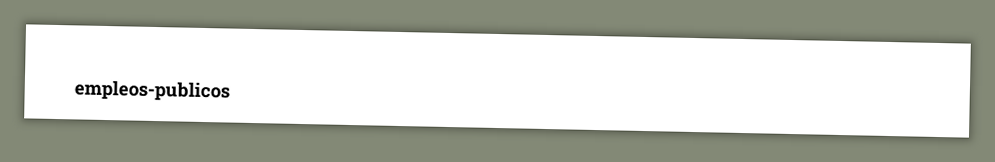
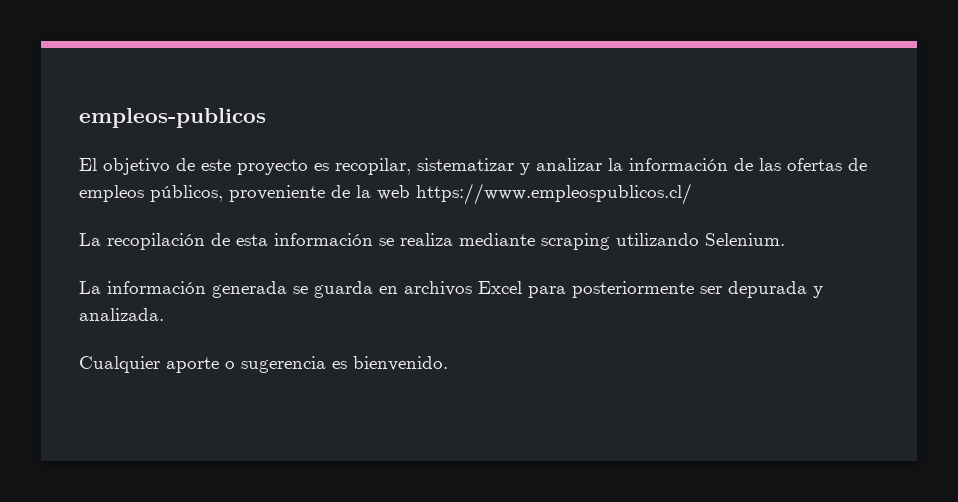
(230, 90) none -> [79,158,867,175] [79,183,692,205] [79,233,785,250] [79,281,823,298] [79,308,164,321] [79,356,448,373] // El objetivo de este proyecto es recopilar, sistematizar y analizar la información de las ofertas de empleos públicos, proveniente de la web https://www.empleospublicos.cl/ // La recopilación de esta información se realiza mediante scraping utilizando Selenium. // La información generada se guarda en archivos Excel para posteriormente ser depurada y analizada. // Cualquier aporte o sugerencia es bienvenido.

